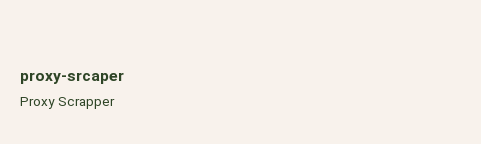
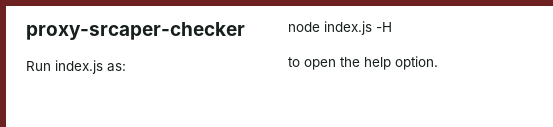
[20,72,124,84] [20,97,115,109] proxy-srcaper // Proxy Scrapper -> [26,22,245,40] [26,60,126,74] [288,21,392,35] [288,56,438,70] proxy-srcaper-checker // Run index.js as: // node index.js -H // to open the help option.

